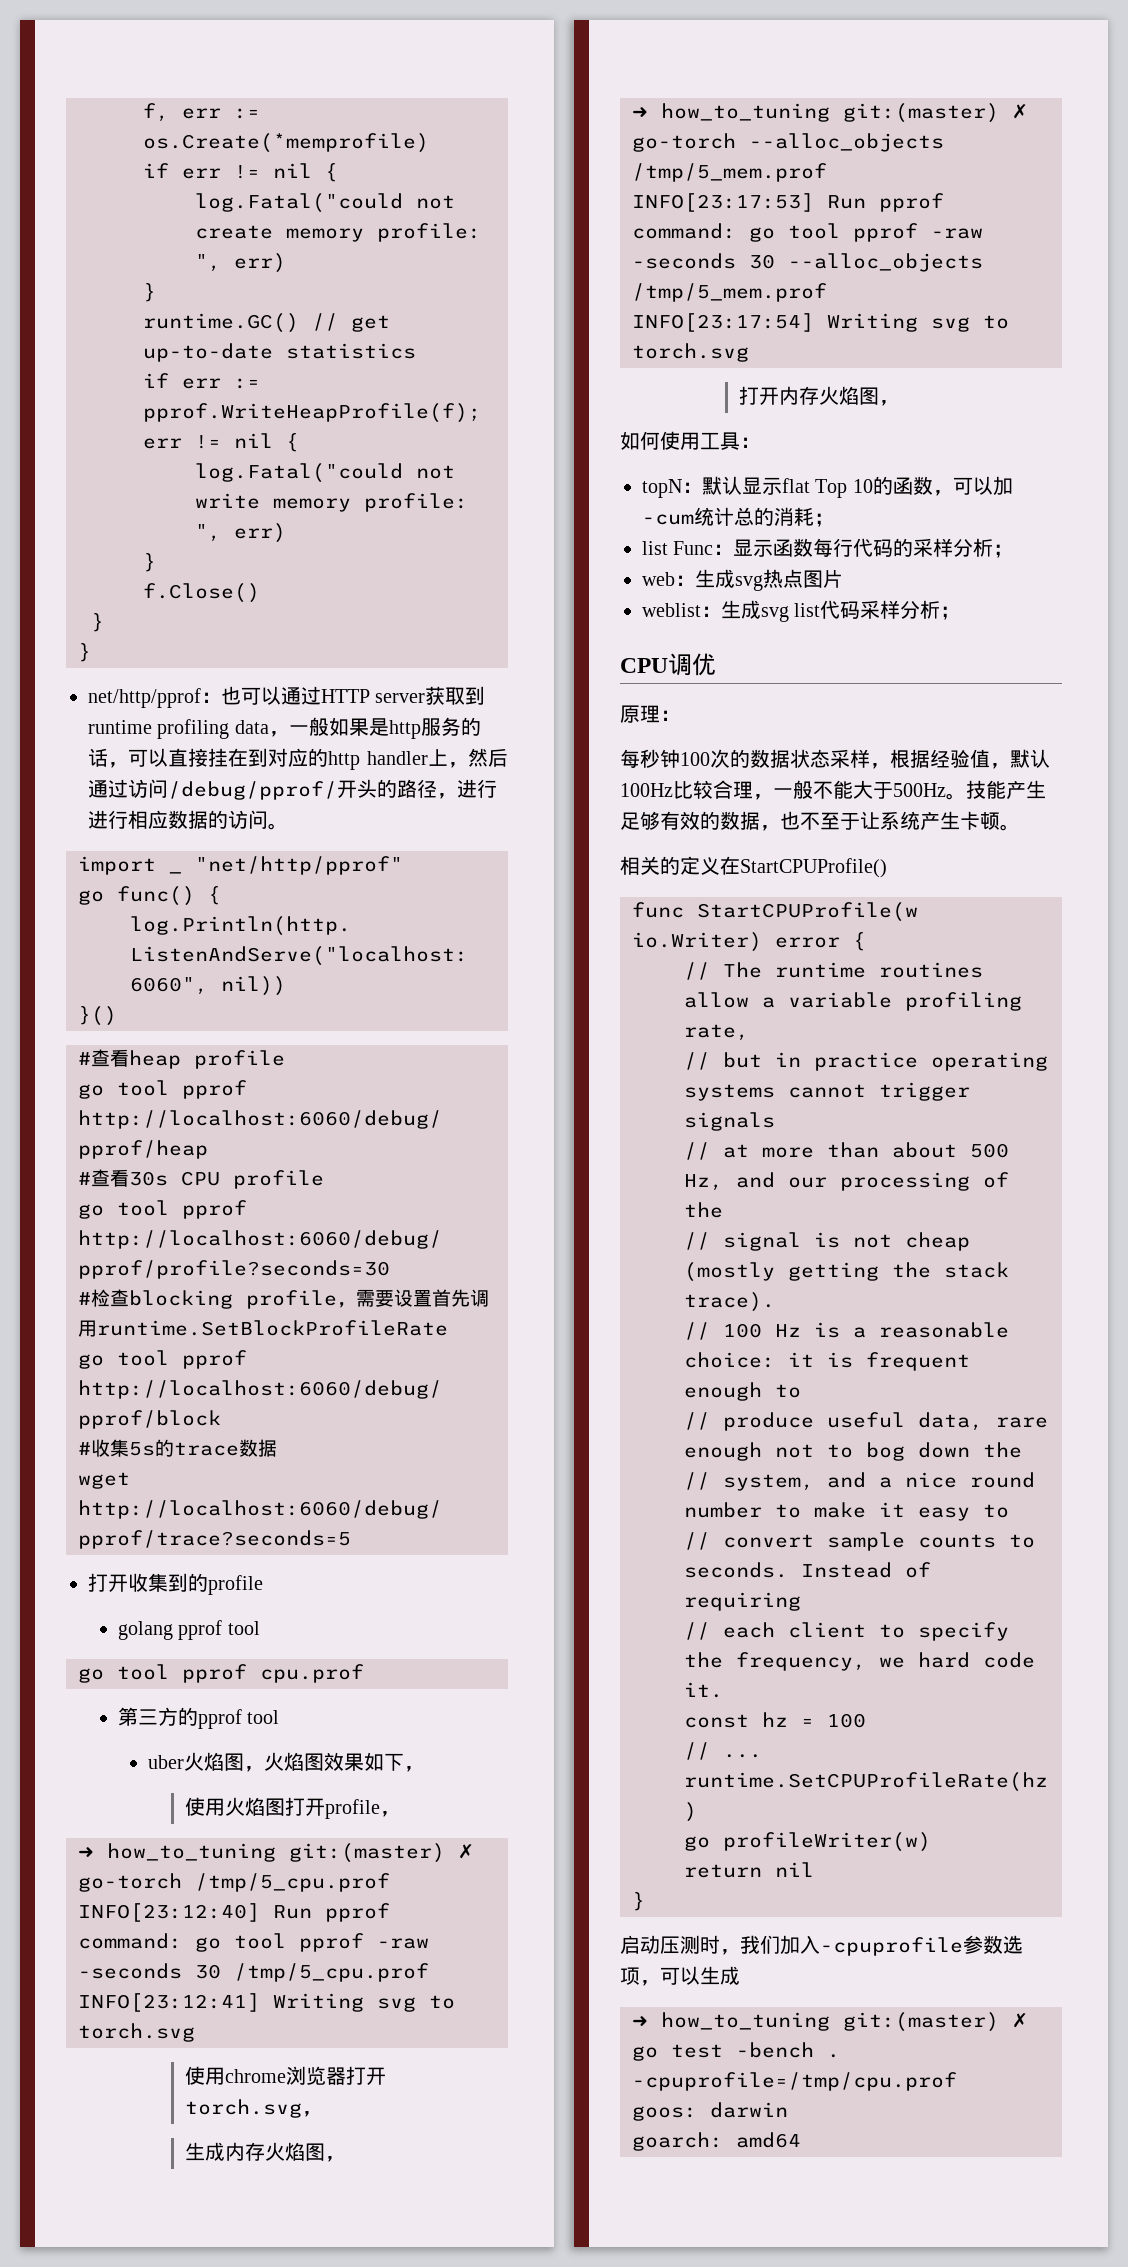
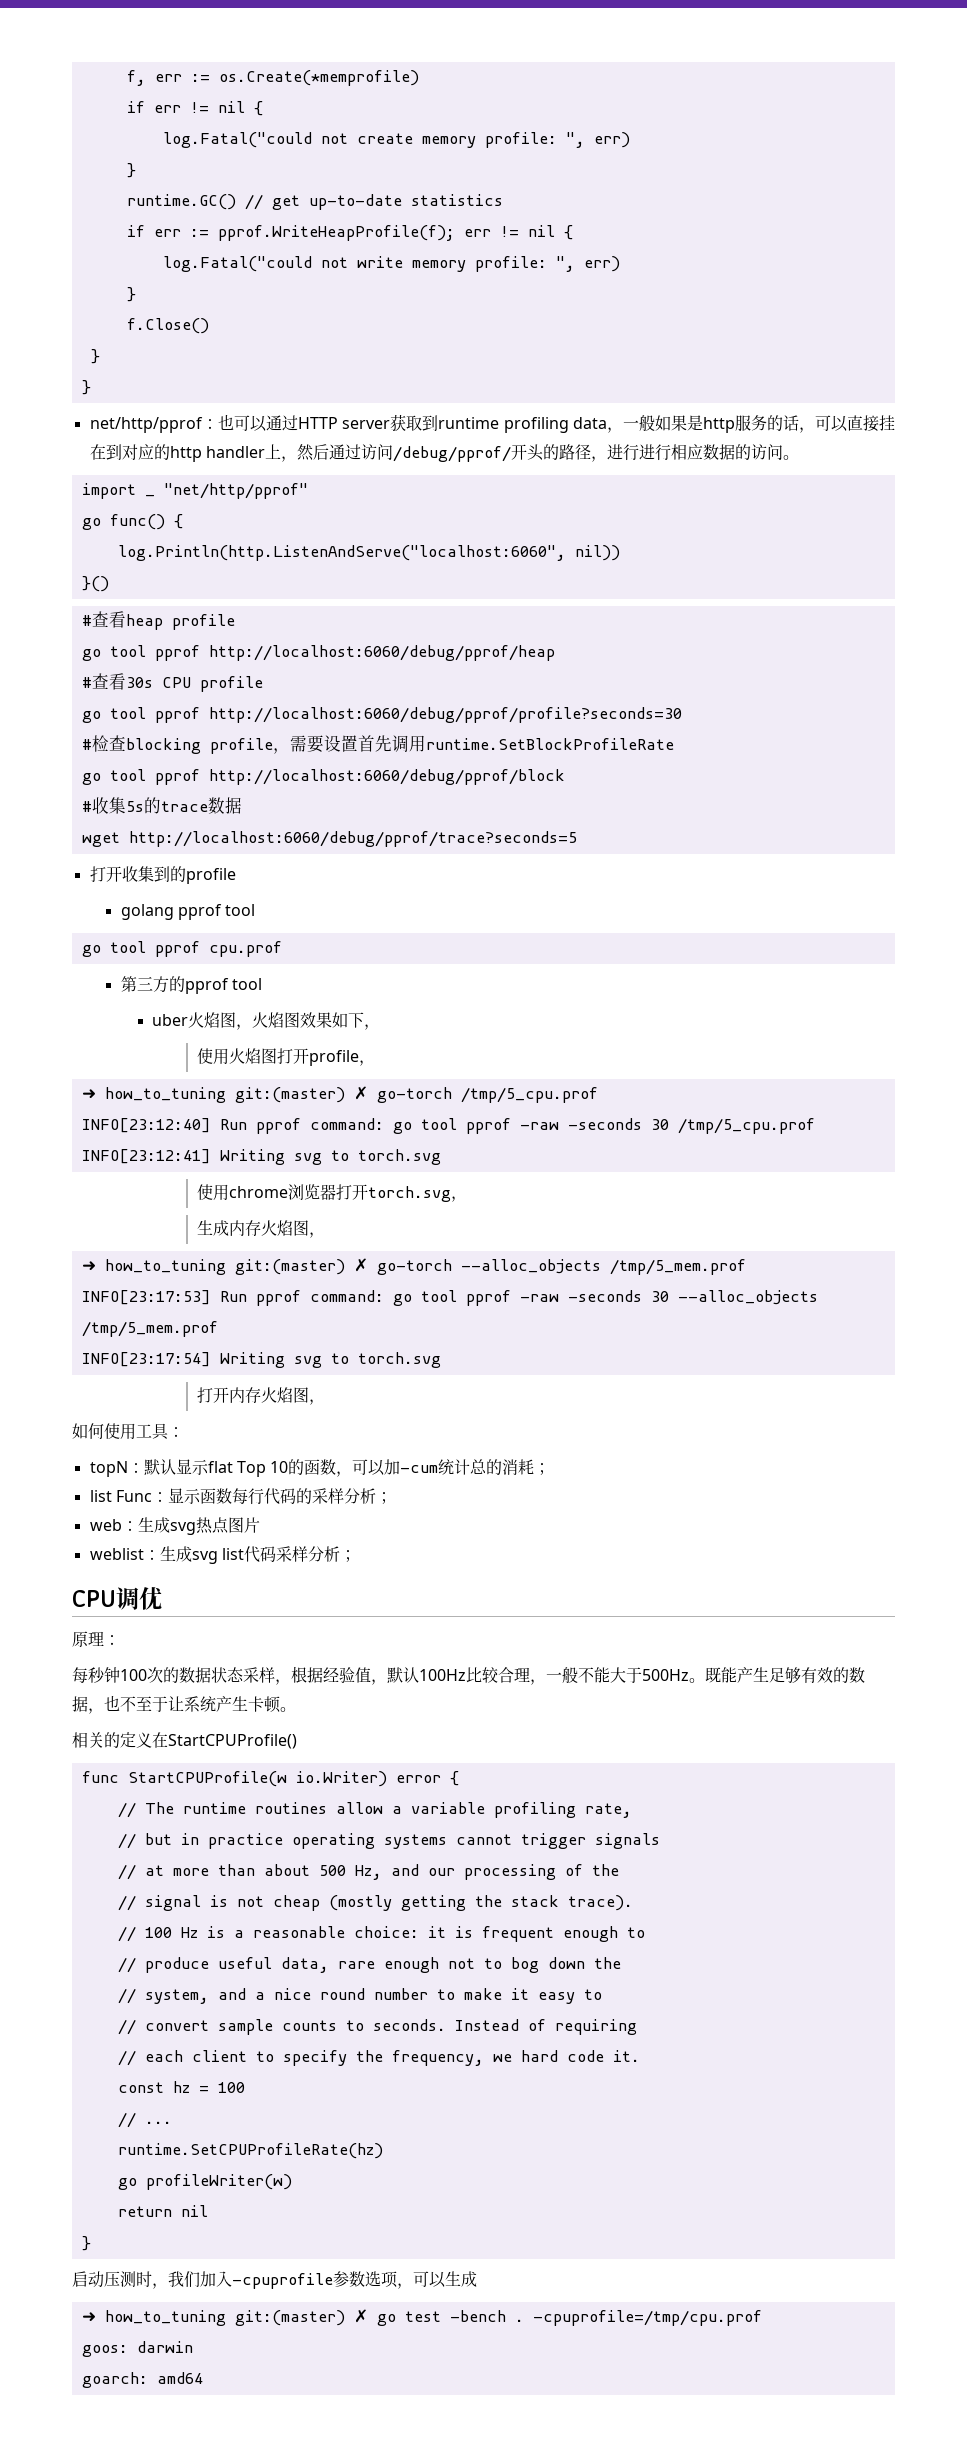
[966,780,986,799] 技 -> [705,1667,721,1683] 既

